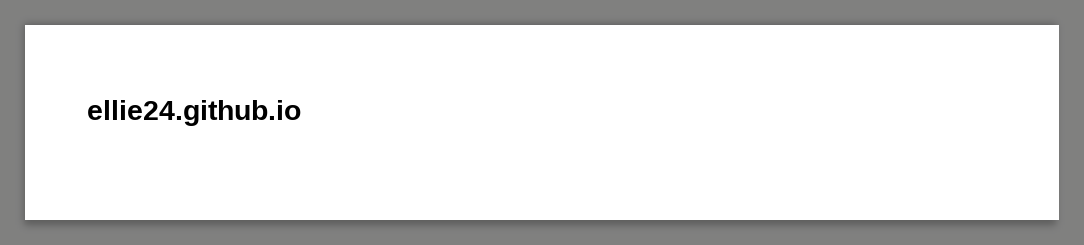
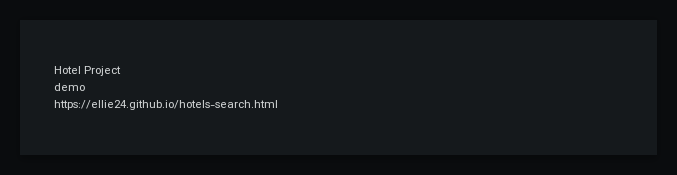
[87,100,301,126] ellie24.github.io -> [54,66,122,76] [54,83,85,91] [54,100,278,110] Hotel Project // demo // https://ellie24.github.io/hotels-search.html

